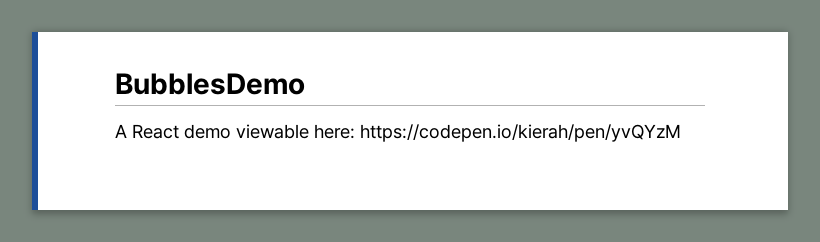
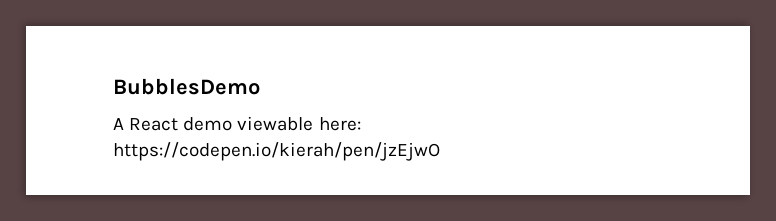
[360,124,681,142] https://codepen.io/kierah/pen/yvQYzM -> [113,142,440,161] https://codepen.io/kierah/pen/jzEjwO

